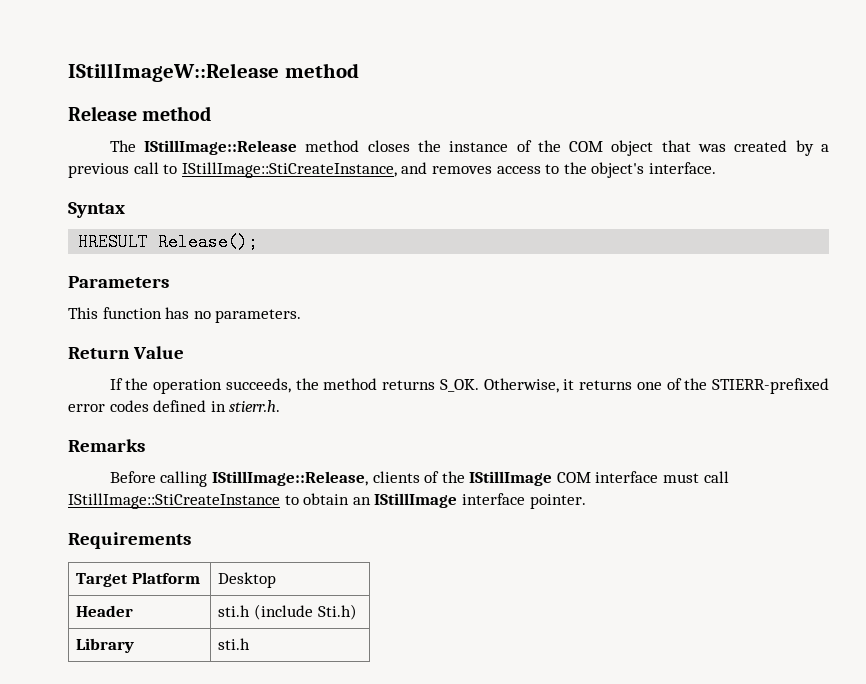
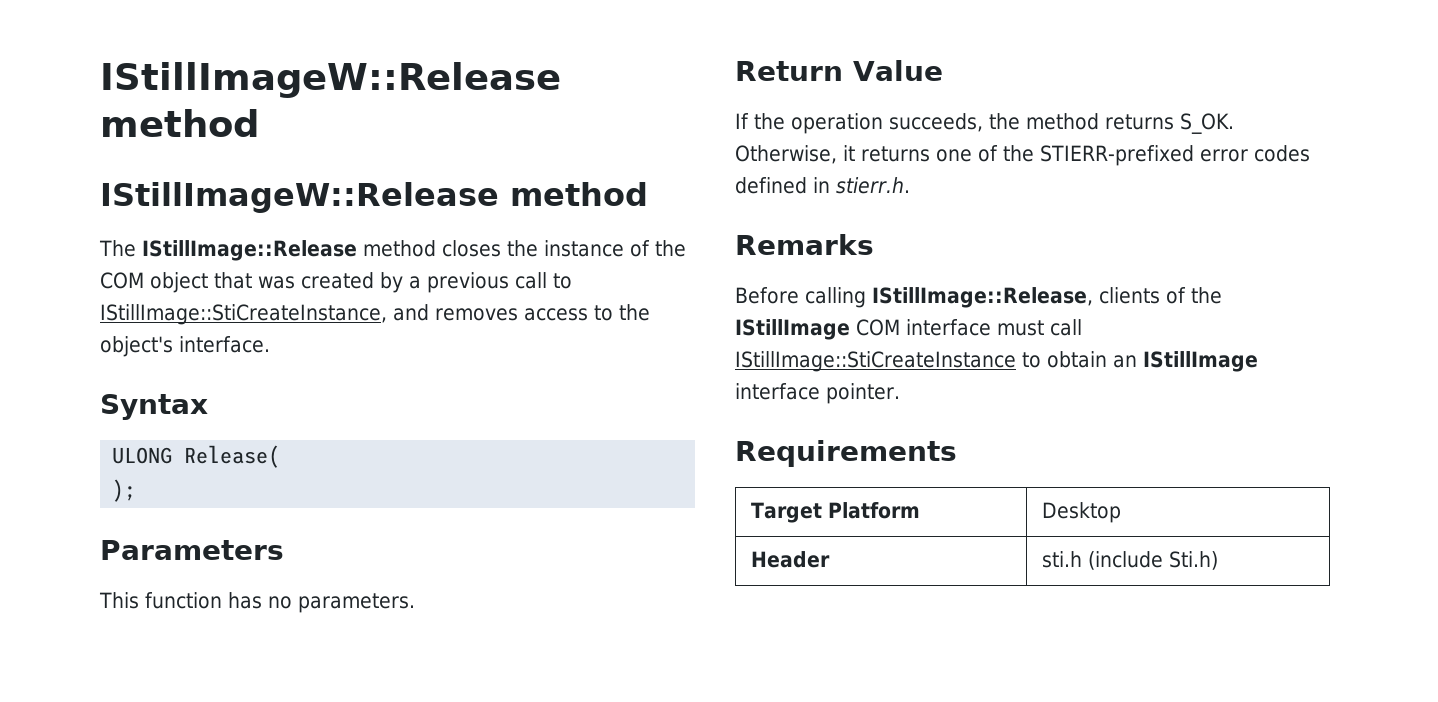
[68,63,359,82] [68,106,137,121] IStillImageW::Release method // Release -> [100,62,561,98] [100,109,259,137] [100,182,499,213] IStillImageW::Release method // IStillImageW::Release
[78,233,259,251] HRESULT Release(); -> [112,445,281,468] [112,479,137,502] ULONG Release( // );
[76,638,135,653] [218,638,251,650] // Library | sti.h -> (1219, 560) none

